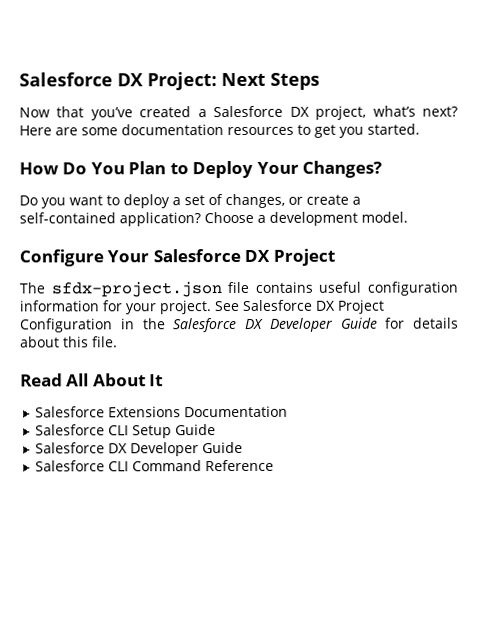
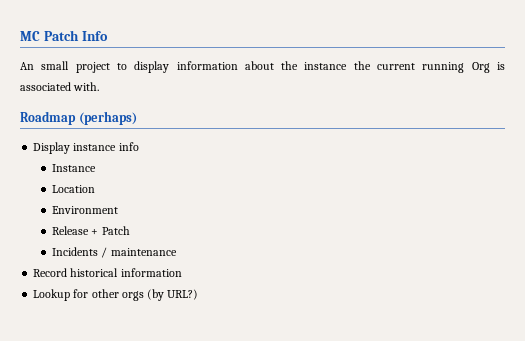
[19,72,320,91] [19,105,459,121] [19,123,420,138] [19,160,383,179] [19,193,361,209] [19,211,408,227] [19,248,335,267] [19,281,458,298] [19,299,385,315] [20,317,459,333] [20,336,118,348] [20,373,164,387] [35,405,289,418] [35,424,217,439] [35,441,244,457] [35,459,275,472] Salesforce DX Project: Next Steps // Now that you’ve created a Salesforce DX project, what’s next? Here are some documentation resources to get you started. // How Do You Plan to Deploy Your Changes? // Do you want to deploy a set of changes, or create a self-contained application? Choose a development model. // Configure Your Salesforce DX Project // The sfdx-project.json file contains useful configuration information for your project. See Salesforce DX Project Configuration in the Salesforce DX Developer Guide for details about this file. // Read All About It // Salesforce Extensions Documentation // Salesforce CLI Setup Guide // Salesforce DX Developer Guide // Salesforce CLI Command Reference -> [20,30,108,41] [20,61,506,73] [20,82,100,91] [20,111,137,125] [33,142,139,154] [52,164,97,172] [52,185,96,193] [52,206,119,214] [52,226,130,235] [52,247,177,258] [33,268,182,277] [33,289,199,301] MC Patch Info // An small project to display information about the instance the current running Org is associated with. // Roadmap (perhaps) // Display instance info // Instance // Location // Environment // Release + Patch // Incidents / maintenance // Record historical information // Lookup for other orgs (by URL?)

